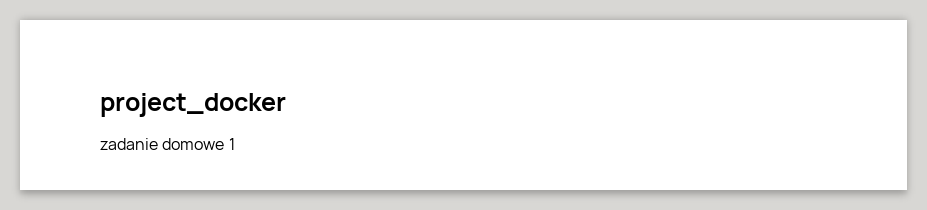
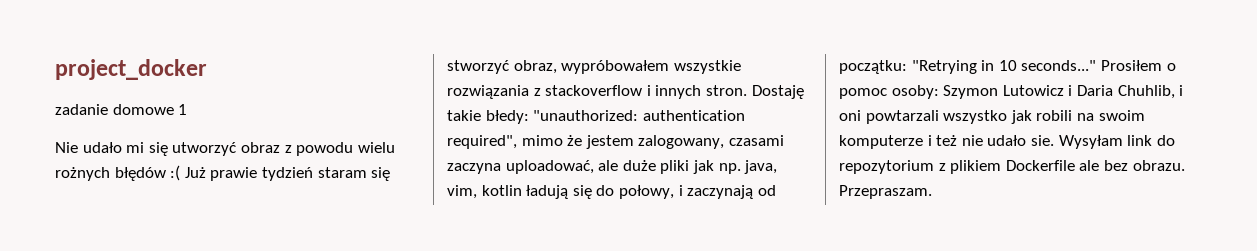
(235, 144) none -> [55,142,395,156] [55,165,391,181] [447,60,741,74] [447,85,804,99] [447,110,745,124] [447,135,784,149] [447,160,778,174] [447,185,776,199] [839,60,1176,74] [839,85,1184,99] [839,110,1145,124] [839,135,1175,149] [839,160,1185,174] [839,185,932,199] // Nie udało mi się utworzyć obraz z powodu wielu rożnych błędów :( Już prawie tydzień staram się stworzyć obraz, wypróbowałem wszystkie rozwiązania z stackoverflow i innych stron. Dostaję takie błedy: "unauthorized: authentication required", mimo że jestem zalogowany, czasami zaczyna uploadować, ale duże pliki jak np. java, vim, kotlin ładują się do połowy, i zaczynają od początku: "Retrying in 10 seconds..." Prosiłem o pomoc osoby: Szymon Lutowicz i Daria Chuhlib, i oni powtarzali wszystko jak robili na swoim komputerze i też nie udało sie. Wysyłam link do repozytorium z plikiem Dockerfile ale bez obrazu. Przepraszam.

